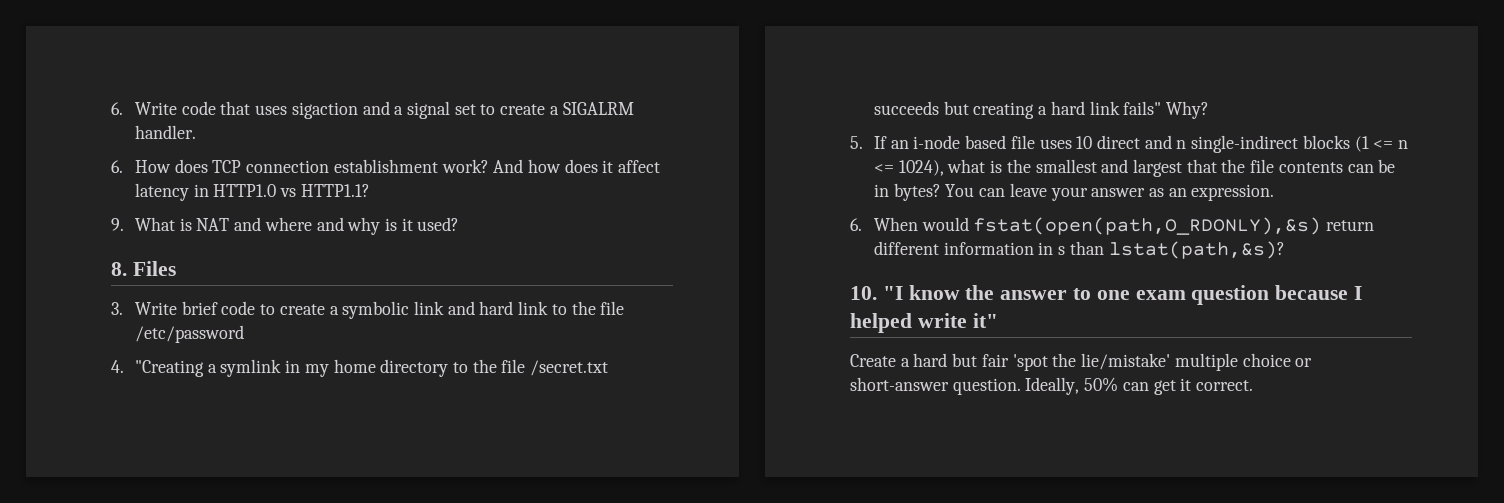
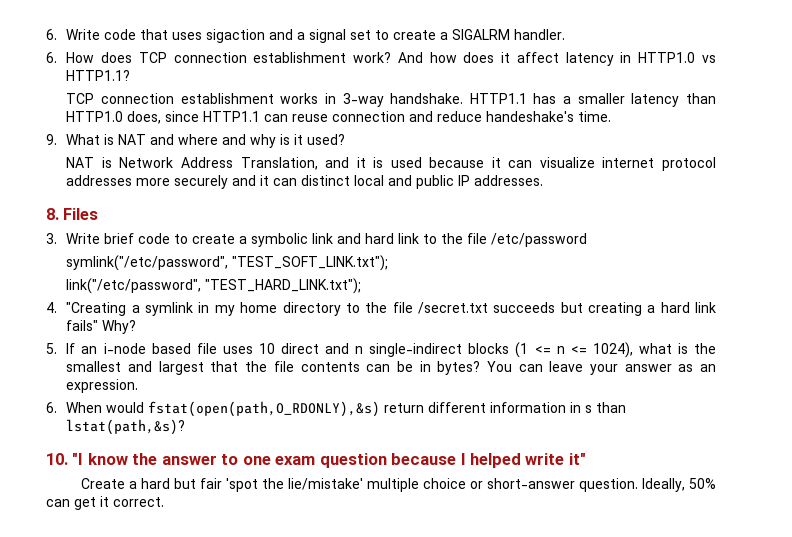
(370, 190) none -> [66,93,716,107] [66,111,612,124] // TCP connection establishment works in 3-way handshake. HTTP1.1 has a smaller latency than HTTP1.0 does, since HTTP1.1 can reuse connection and reduce handeshake's time.
(460, 224) none -> [66,157,717,171] [66,175,544,189] // NAT is Network Address Translation, and it is used because it can visualize internet protocol addresses more securely and it can distinct local and public IP addresses.
(244, 334) none -> [66,255,389,271] [66,278,362,294] // symlink("/etc/password", "TEST_SOFT_LINK.txt"); // link("/etc/password", "TEST_HARD_LINK.txt");

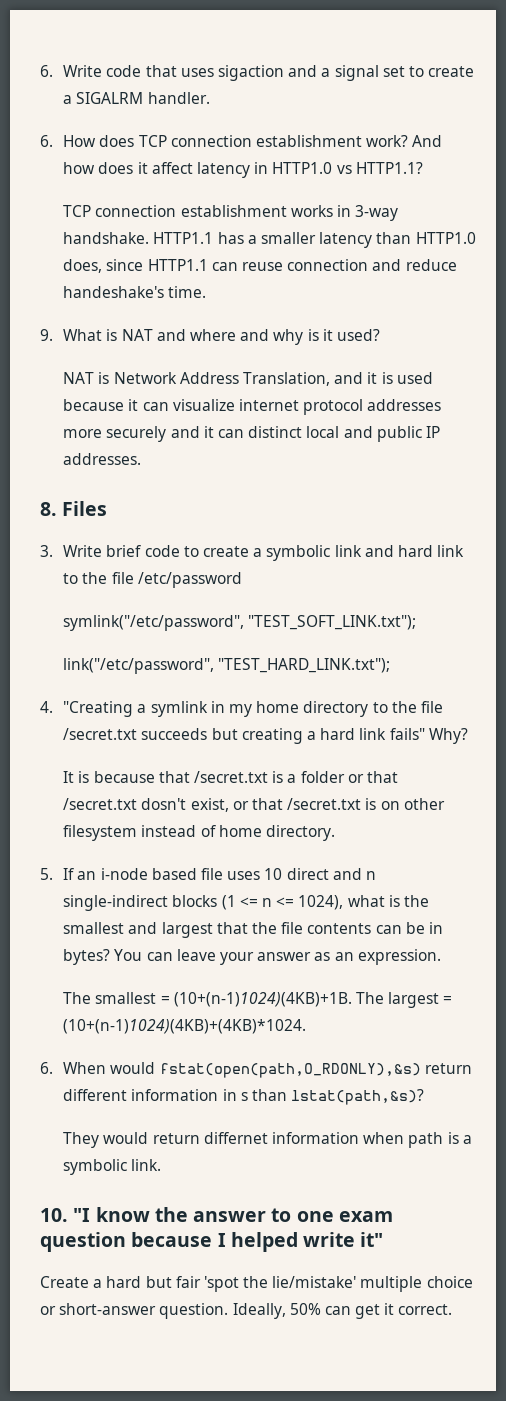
(137, 327) none -> [63,771,398,783] [63,798,445,812] [63,825,335,841] // It is because that /secret.txt is a folder or that /secret.txt dosn't exist, or that /secret.txt is on other filesystem instead of home directory.
(139, 386) none -> [63,992,453,1008] [63,1019,307,1034] // The smallest = (10+(n-1)1024)(4KB)+1B. The largest = (10+(n-1)1024)(4KB)+(4KB)*1024.
(186, 427) none -> [63,1132,472,1148] [63,1159,162,1175] // They would return differnet information when path is a symbolic link.

